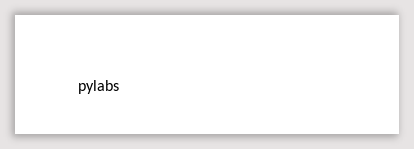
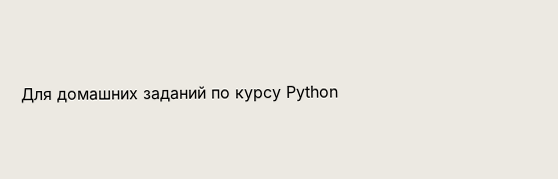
[78,80,119,94] pylabs -> [20,85,339,104] Для домашних заданий по курсу Python

